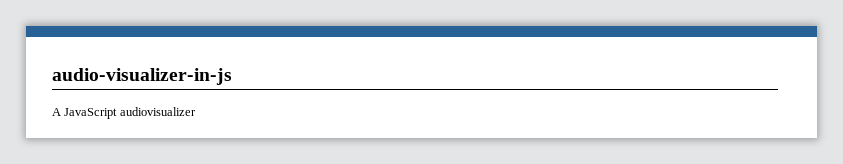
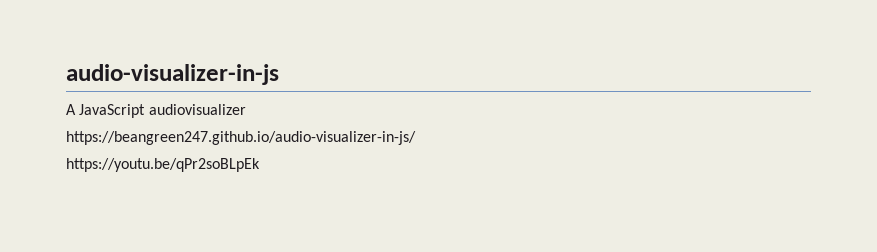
(196, 111) none -> [66,131,416,145] [66,158,260,172] // https://beangreen247.github.io/audio-visualizer-in-js/ // https://youtu.be/qPr2soBLpEk

